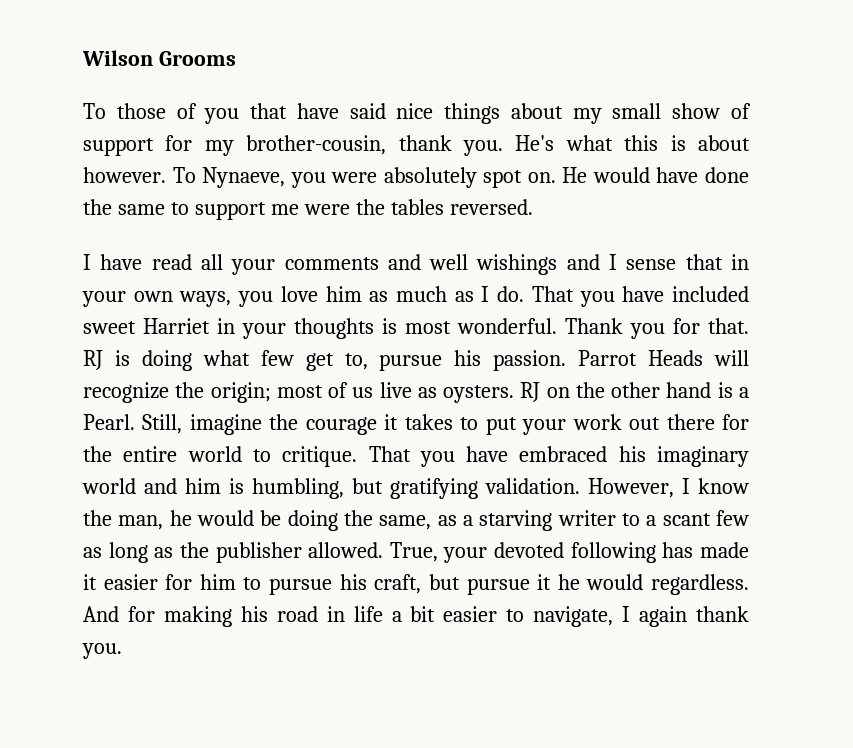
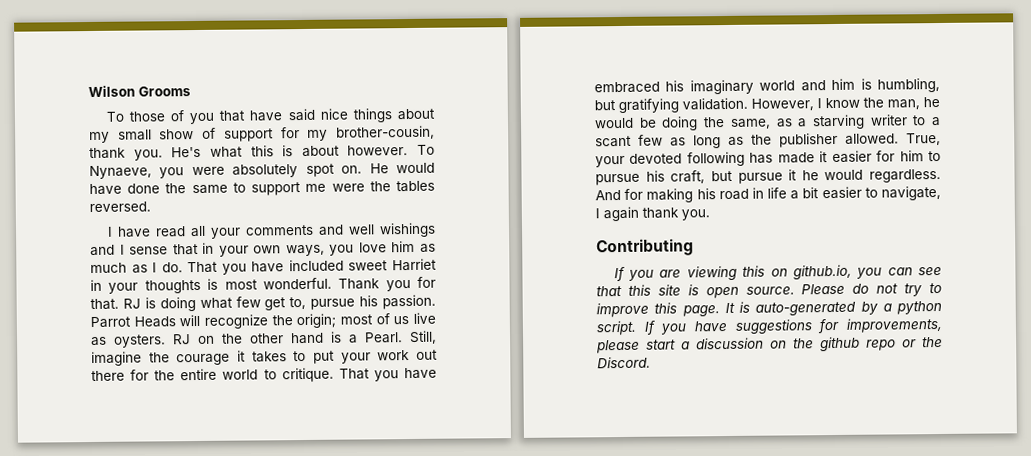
(122, 651) none -> [596,238,694,257] [613,264,942,282] [596,282,942,299] [596,300,942,318] [596,317,942,336] [596,336,943,354] [597,356,651,369] // Contributing // If you are viewing this on github.io, you can see that this site is open source. Please do not try to improve this page. It is auto-generated by a python script. If you have suggestions for improvements, please start a discussion on the github repo or the Discord.

